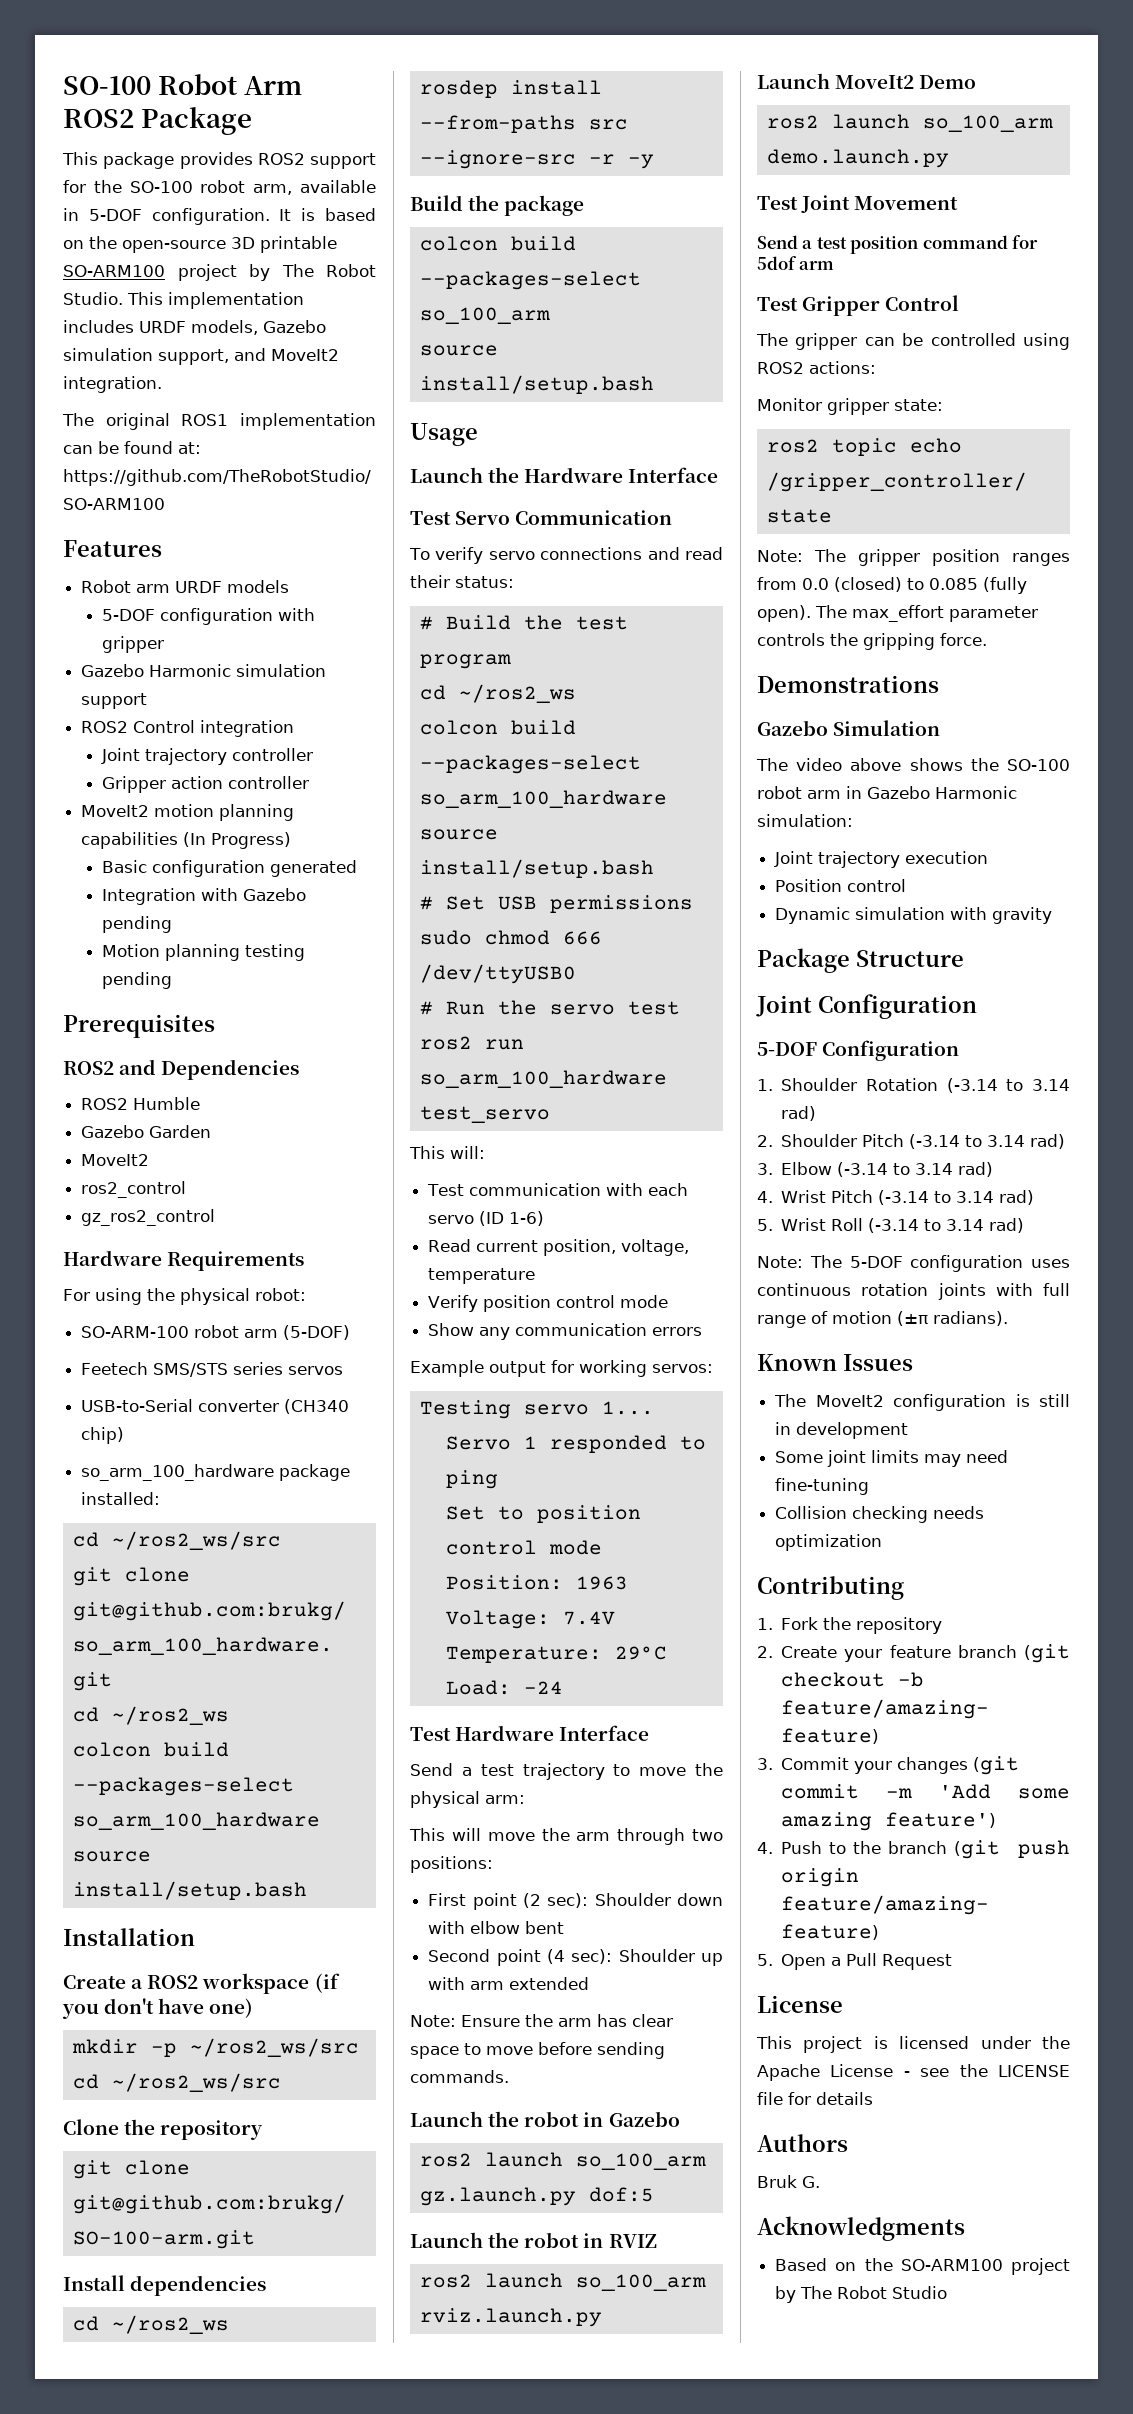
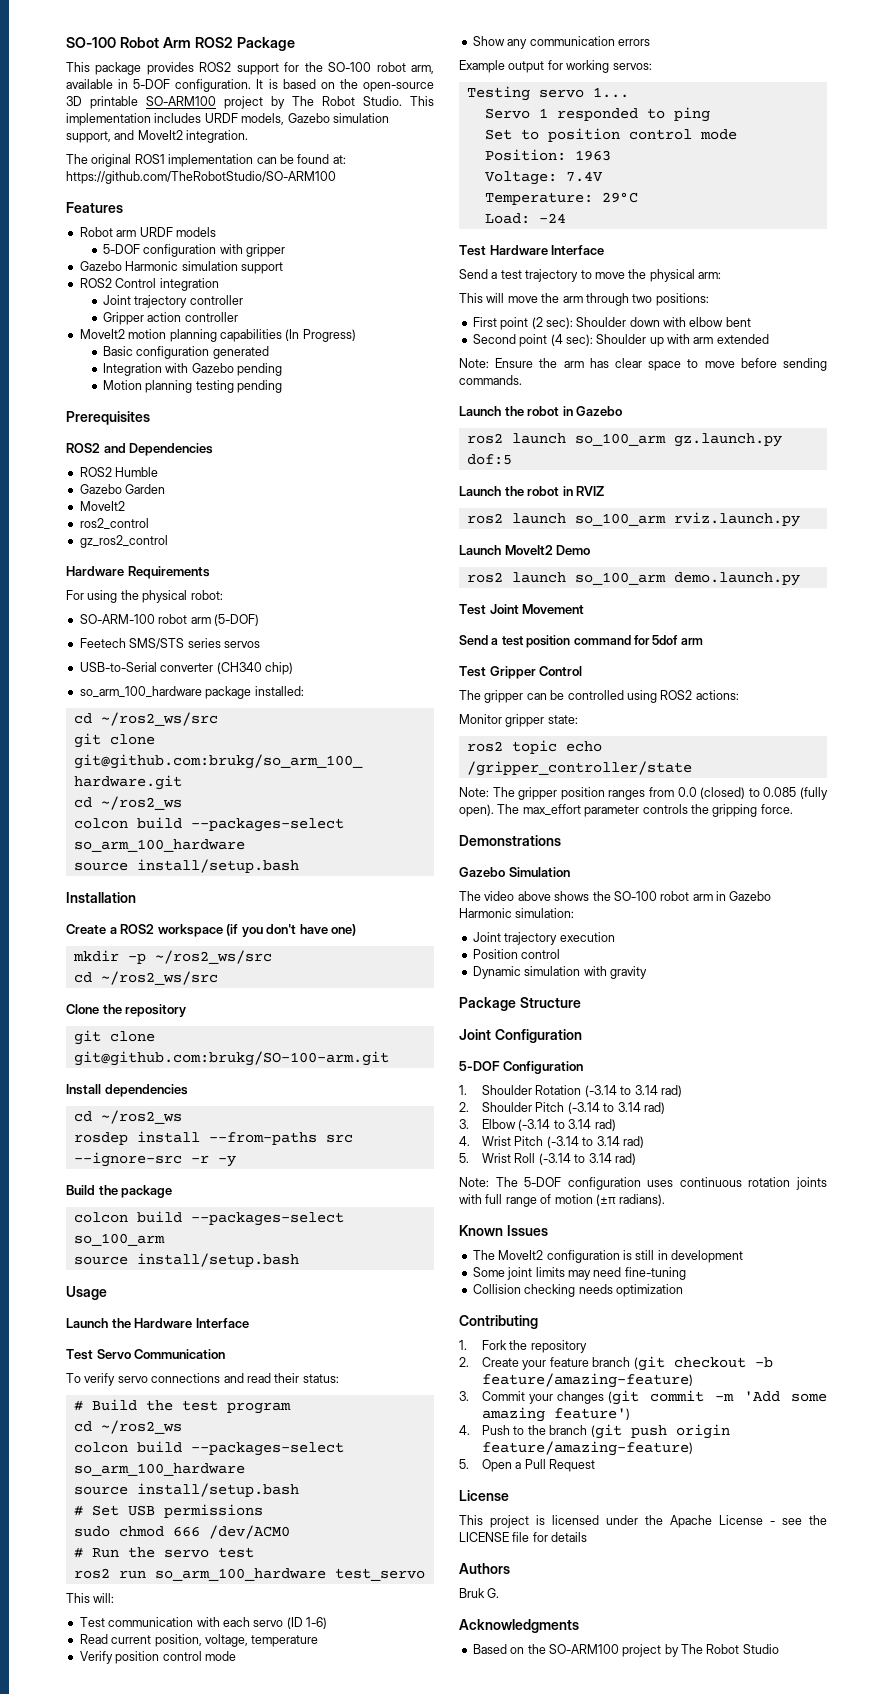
[419,964,576,984] /dev/ttyUSB0 -> [208,1525,290,1539] /dev/ACM0

